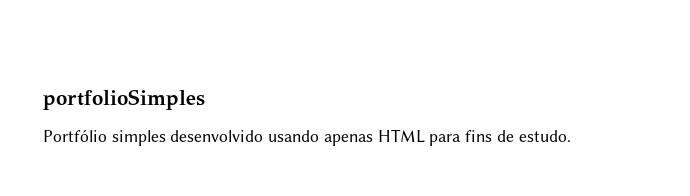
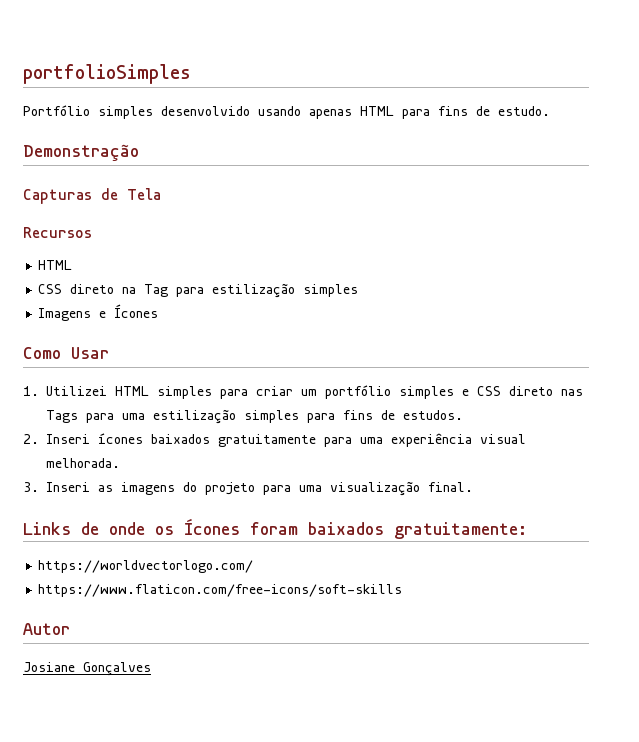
(571, 136) none -> [23,144,139,161] [23,188,161,204] [23,227,92,238] [38,260,73,270] [38,283,359,298] [38,304,159,321] [23,347,109,359] [23,385,583,399] [46,409,463,424] [23,433,526,447] [46,458,120,468] [23,481,473,496] [23,518,527,539] [38,560,254,573] [38,584,403,597] [23,623,70,635] [23,662,151,676] // Demonstração // Capturas de Tela // Recursos // HTML // CSS direto na Tag para estilização simples // Imagens e Ícones // Como Usar // 1. Utilizei HTML simples para criar um portfólio simples e CSS direto nas Tags para uma estilização simples para fins de estudos. // 2. Inseri ícones baixados gratuitamente para uma experiência visual melhorada. // 3. Inseri as imagens do projeto para uma visualização final. // Links de onde os Ícones foram baixados gratuitamente: // https://worldvectorlogo.com/ // https://www.flaticon.com/free-icons/soft-skills // Autor // Josiane Gonçalves

